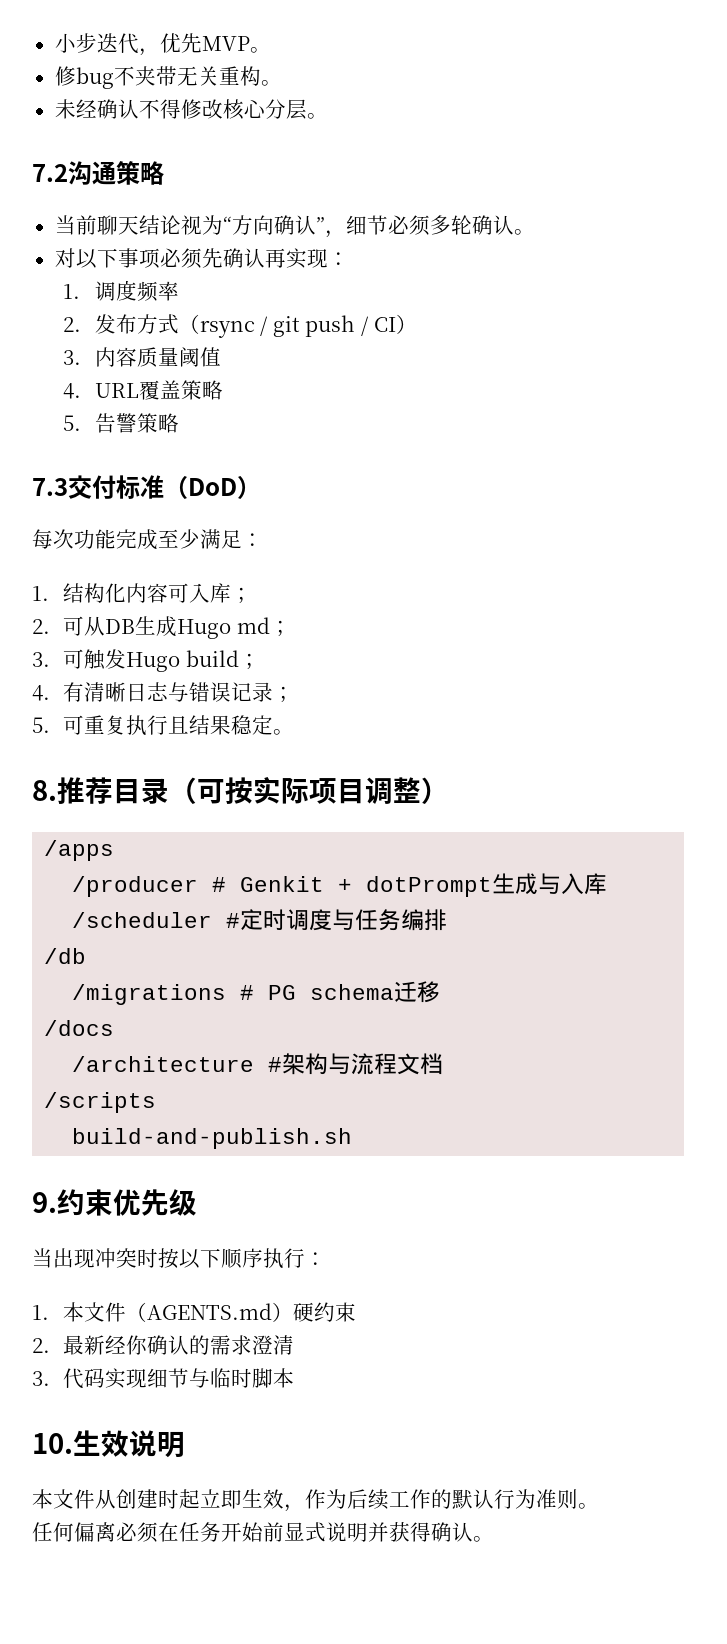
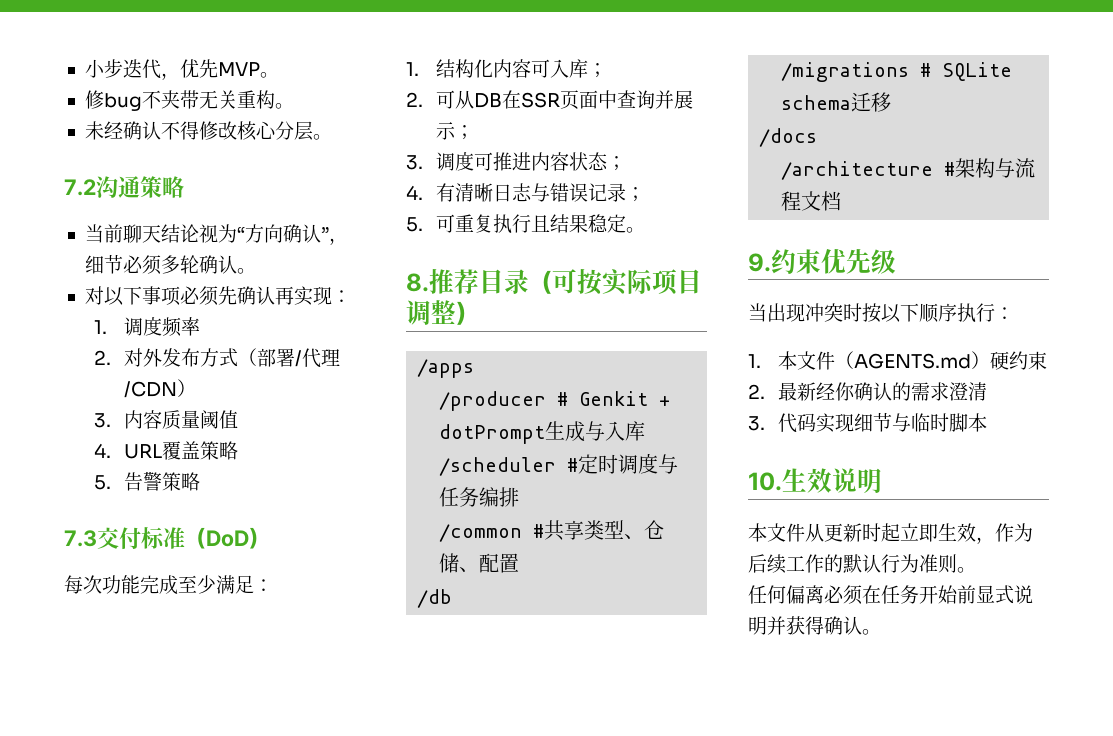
(82, 324) none -> [124,348,163,367] 对外
[199,315,396,338] rsync / git push / CI -> [257,348,341,368] [124,381,178,398] 部署/代理/CDN
[135,616,291,639] [32,649,239,672] 生成Hugo md； // 3.可触发Hugo build -> [502,90,694,110] [436,122,475,140] [406,152,609,171] 在SSR页面中查询并展示； // 3.调度可推进内容状态
(448, 920) none -> [439,520,665,542] [439,553,520,573] // /common #共享类型、仓储、配置
[268,985,297,1000] PG -> [942,62,1013,81] SQLite
[44,1092,157,1113] [72,1128,353,1149] // /scripts // build-and-publish.sh -> (842, 201) none
[116,1489,158,1509] 创建 -> [824,523,862,542] 更新

